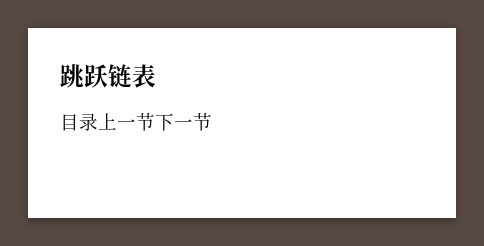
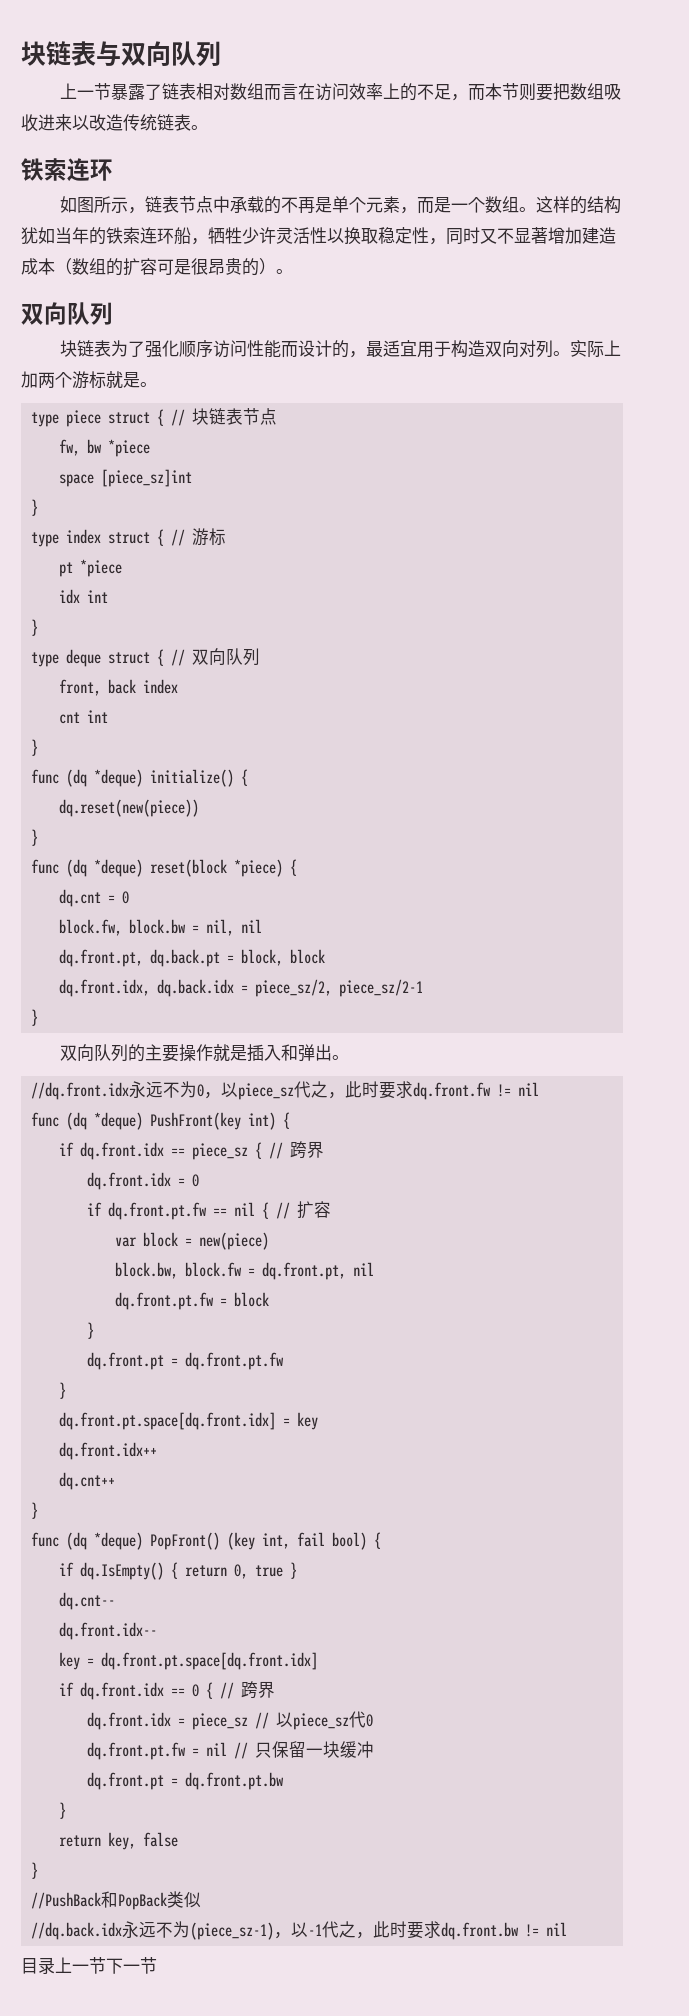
[60,64,156,88] 跳跃链表 -> [21,41,221,67] [60,83,622,101] [21,114,208,132] [21,158,113,182] [60,196,622,214] [21,227,616,245] [21,258,293,276] [21,302,113,325] [60,340,622,358] [21,371,157,389] [31,408,278,427] [59,439,151,457] [59,469,193,487] [31,499,39,516] [31,528,227,547] [59,559,123,577] [59,589,109,604] [31,619,39,636] [31,648,261,667] [59,679,179,696] [59,710,109,724] [31,739,39,756] [31,769,249,787] [59,799,200,817] [31,829,39,846] [31,859,298,877] [59,889,130,907] [59,919,263,936] [59,949,326,967] [59,979,424,997] [31,1009,39,1026] [60,1044,350,1062] [31,1081,540,1100] [31,1112,291,1130] [59,1141,325,1160] [87,1172,200,1190] [87,1201,332,1220] [115,1232,270,1250] [115,1262,375,1280] [115,1292,270,1310] [87,1322,95,1339] [87,1352,285,1370] [59,1382,67,1399] [59,1412,319,1430] [59,1442,158,1460] [59,1472,116,1490] [31,1502,39,1519] [31,1532,382,1550] [59,1562,298,1580] [59,1592,116,1610] [59,1622,158,1640] [59,1652,319,1670] [59,1681,276,1700] [87,1711,374,1730] [87,1741,375,1760] [87,1772,285,1790] [59,1802,67,1819] [59,1832,179,1850] [31,1862,39,1879] [31,1891,202,1910] [31,1921,568,1940] 块链表与双向队列 // 上一节暴露了链表相对数组而言在访问效率上的不足，而本节则要把数组吸收进来以改造传统链表。 // 铁索连环 // 如图所示，链表节点中承载的不再是单个元素，而是一个数组。这样的结构犹如当年的铁索连环船，牺牲少许灵活性以换取稳定性，同时又不显著增加建造成本（数组的扩容可是很昂贵的）。 // 双向队列 // 块链表为了强化顺序访问性能而设计的，最适宜用于构造双向对列。实际上加两个游标就是。 // type piece struct { // 块链表节点 // fw, bw *piece // space [piece_sz]int // } // type index struct { // 游标 // pt *piece // idx int // } // type deque struct { // 双向队列 // front, back index // cnt int // } // func (dq *deque) initialize() { // dq.reset(new(piece)) // } // func (dq *deque) reset(block *piece) { // dq.cnt = 0 // block.fw, block.bw = nil, nil // dq.front.pt, dq.back.pt = block, block // dq.front.idx, dq.back.idx = piece_sz/2, piece_sz/2-1 // } // 双向队列的主要操作就是插入和弹出。 // //dq.front.idx永远不为0，以piece_sz代之，此时要求dq.front.fw != nil // func (dq *deque) PushFront(key int) { // if dq.front.idx == piece_sz { // 跨界 // dq.front.idx = 0 // if dq.front.pt.fw == nil { // 扩容 // var block = new(piece) // block.bw, block.fw = dq.front.pt, nil // dq.front.pt.fw = block // } // dq.front.pt = dq.front.pt.fw // } // dq.front.pt.space[dq.front.idx] = key // dq.front.idx++ // dq.cnt++ // } // func (dq *deque) PopFront() (key int, fail bool) { // if dq.IsEmpty() { return 0, true } // dq.cnt-- // dq.front.idx-- // key = dq.front.pt.space[dq.front.idx] // if dq.front.idx == 0 { // 跨界 // dq.front.idx = piece_sz // 以piece_sz代0 // dq.front.pt.fw = nil // 只保留一块缓冲 // dq.front.pt = dq.front.pt.bw // } // return key, false // } // //PushBack和PopBack类似 // //dq.back.idx永远不为(piece_sz-1)，以-1代之，此时要求dq.front.bw != nil

